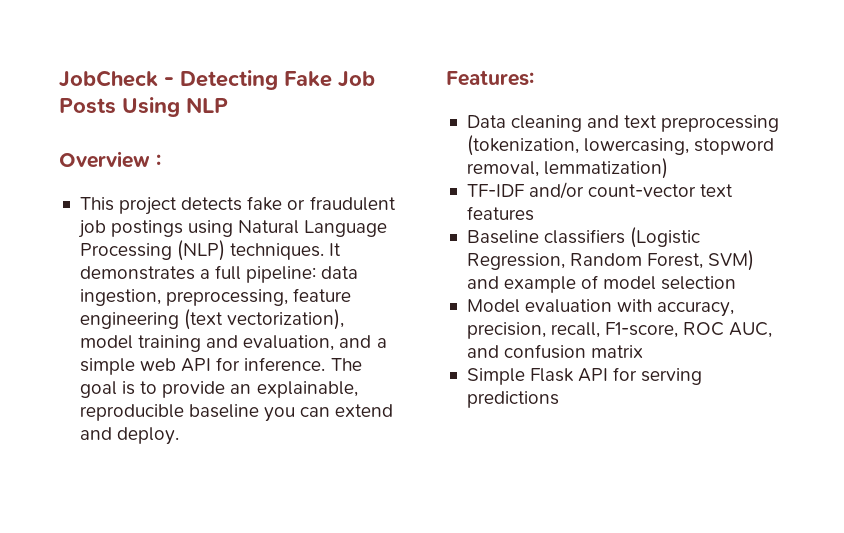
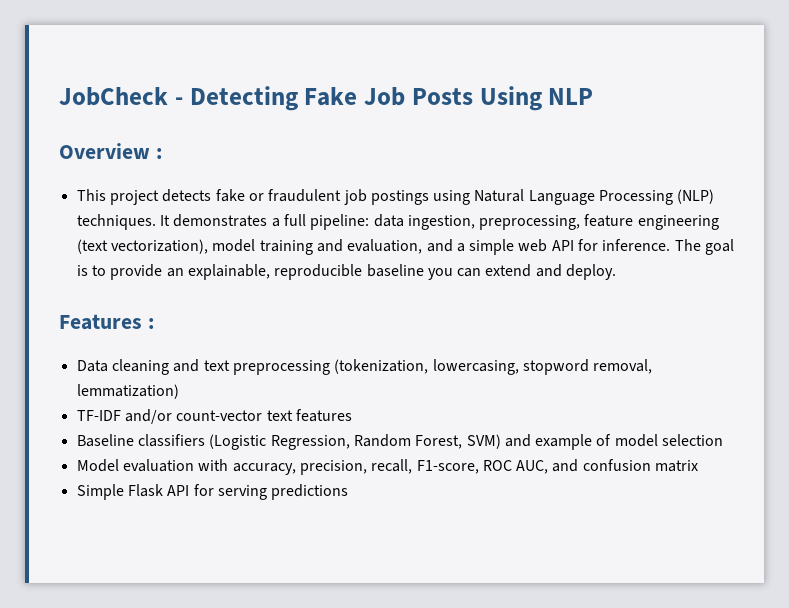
[446,70,534,86] Features: -> [59,314,154,330] Features :

